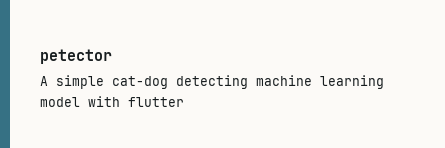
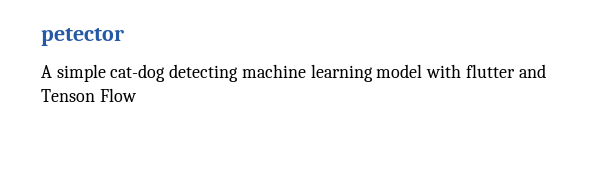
(184, 102) none -> [518,64,546,78] [41,88,137,102] and Tenson Flow

